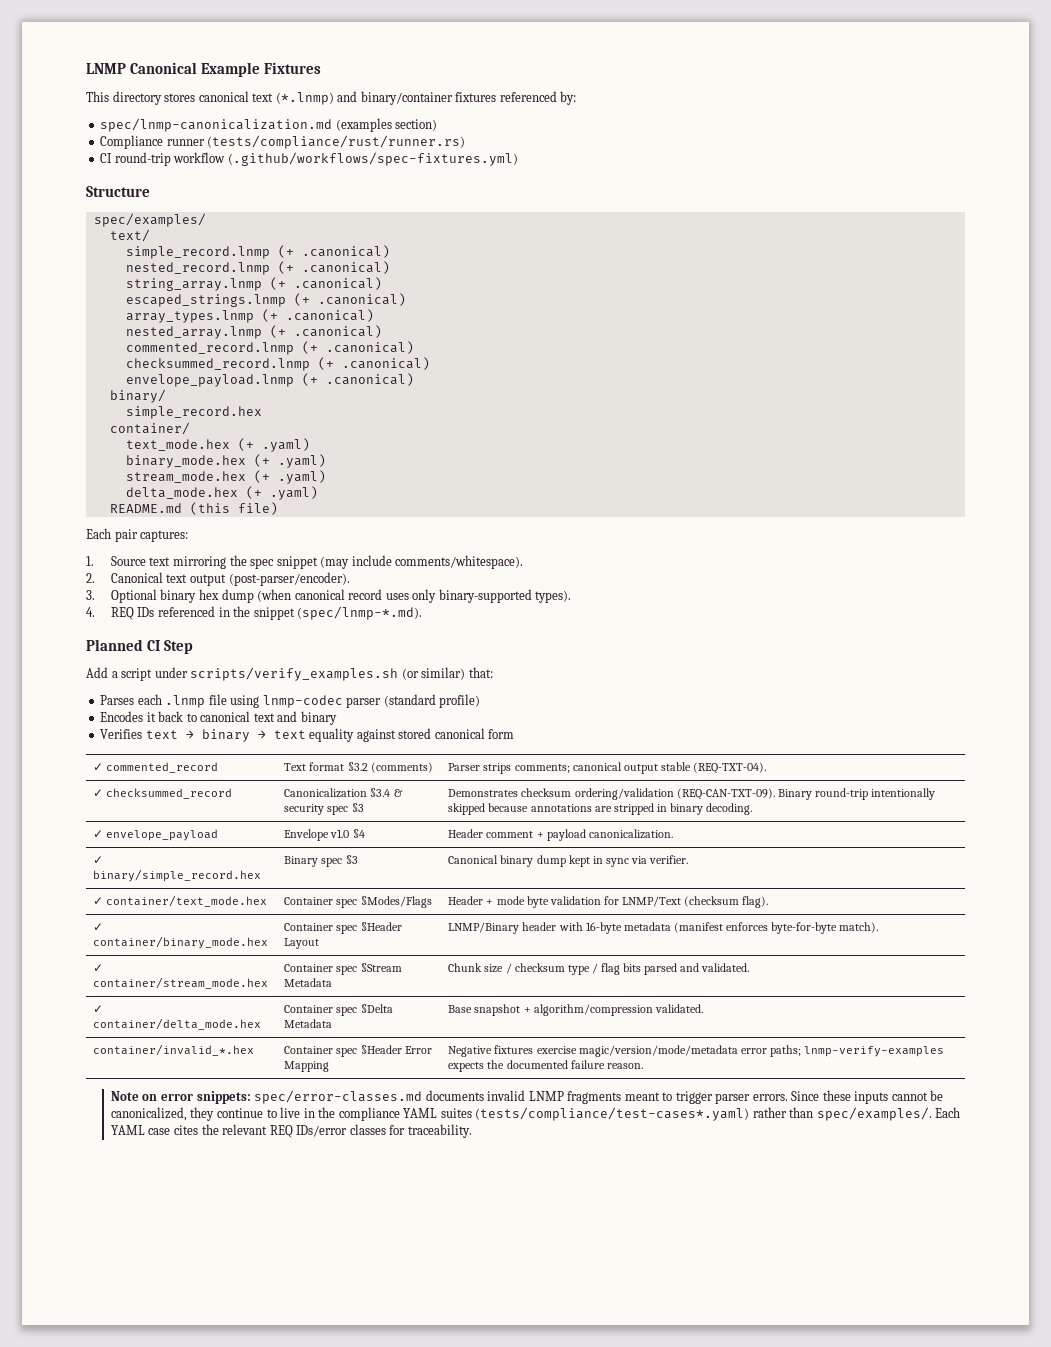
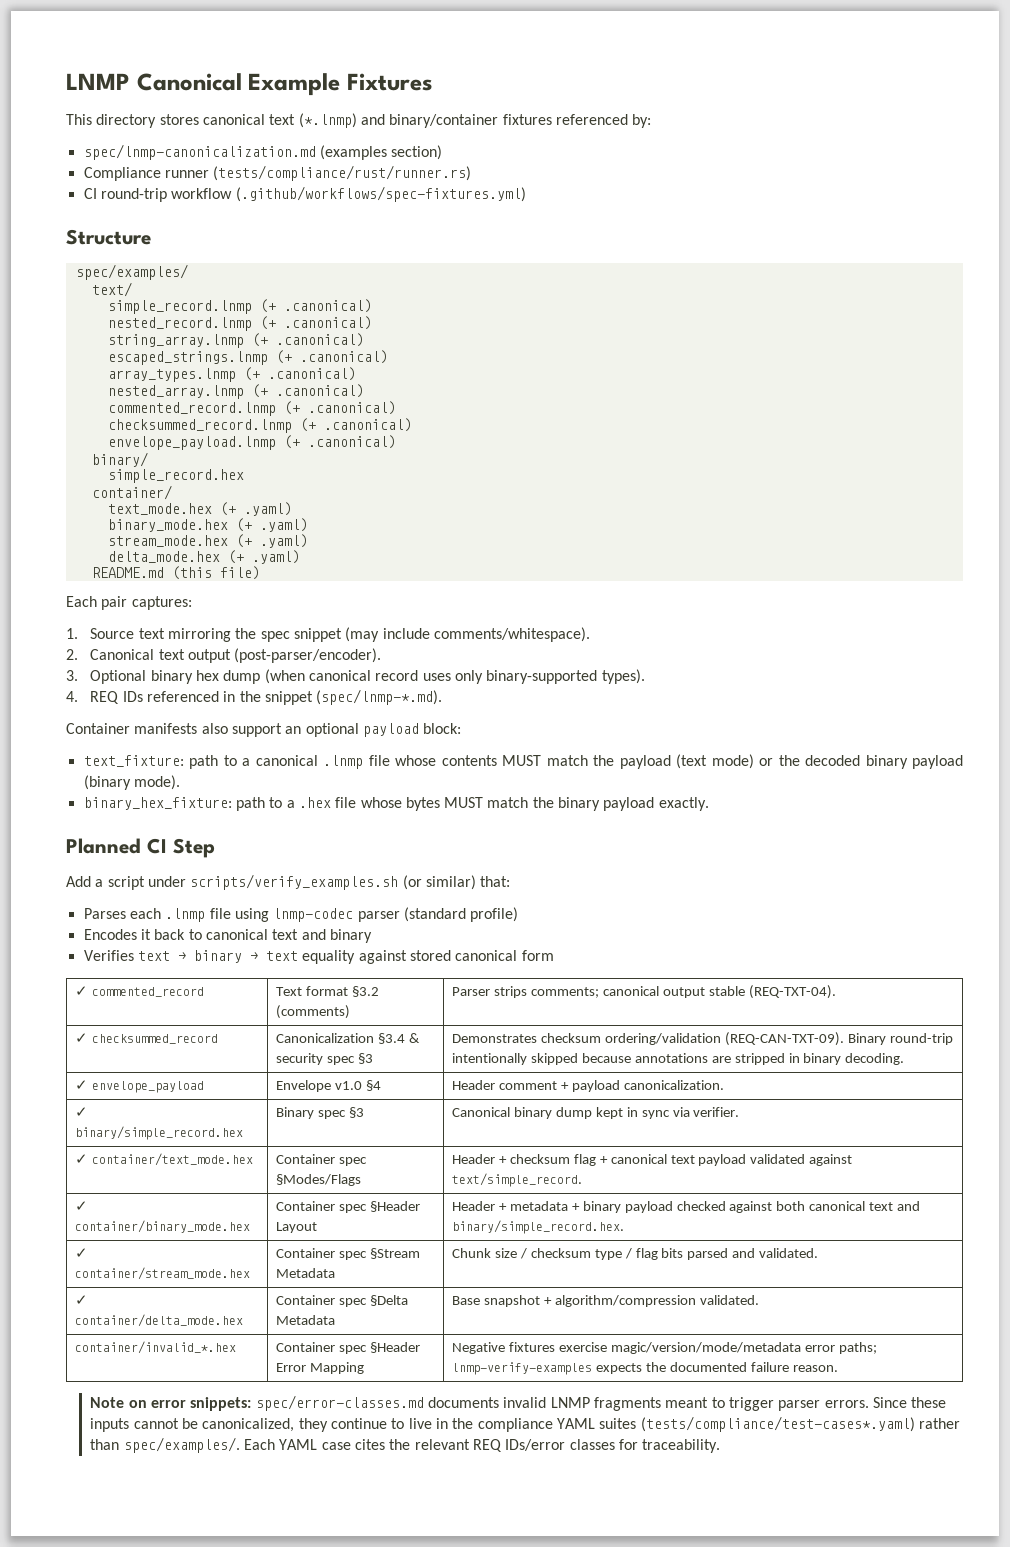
(423, 613) none -> [66,723,462,737] [83,754,963,769] [83,775,180,790] [83,797,709,811] // Container manifests also support an optional payload block: // text_fixture: path to a canonical .lnmp file whose contents MUST match the payload (text mode) or the decoded binary payload (binary mode). // binary_hex_fixture: path to a .hex file whose bytes MUST match the binary payload exactly.
[496,896,769,908] mode byte validation for LNMP/Text (checksum flag). -> [509,1154,853,1166] [452,1173,583,1187] checksum flag + canonical text payload validated against text/simple_record.
[448,922,879,934] LNMP/Binary header with 16-byte metadata (manifest enforces byte-for-byte match). -> [452,1201,921,1213] [452,1220,625,1234] Header + metadata + binary payload checked against both canonical text and binary/simple_record.hex.

